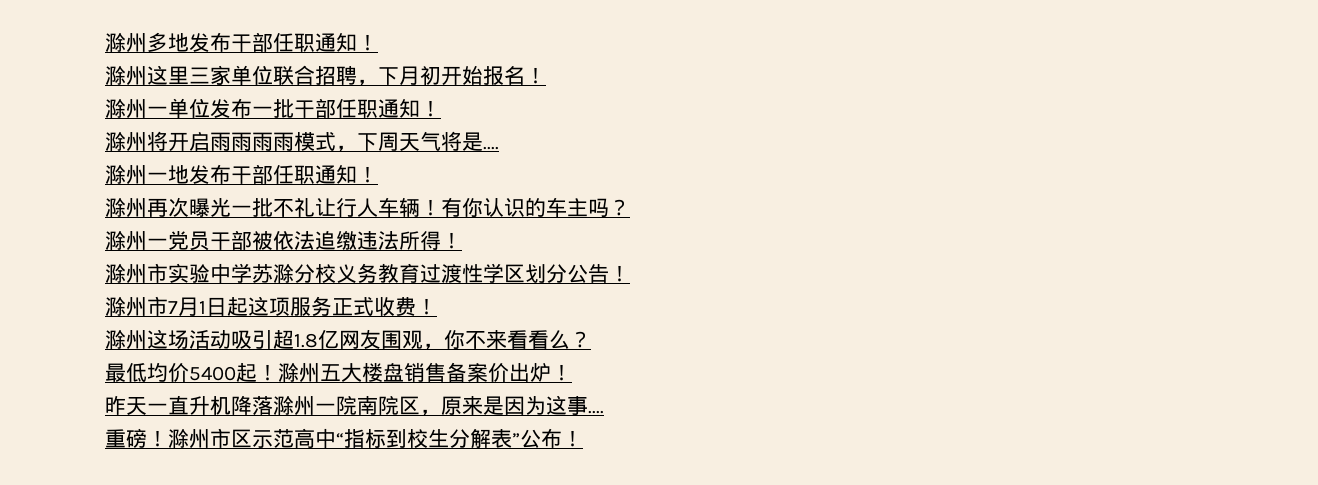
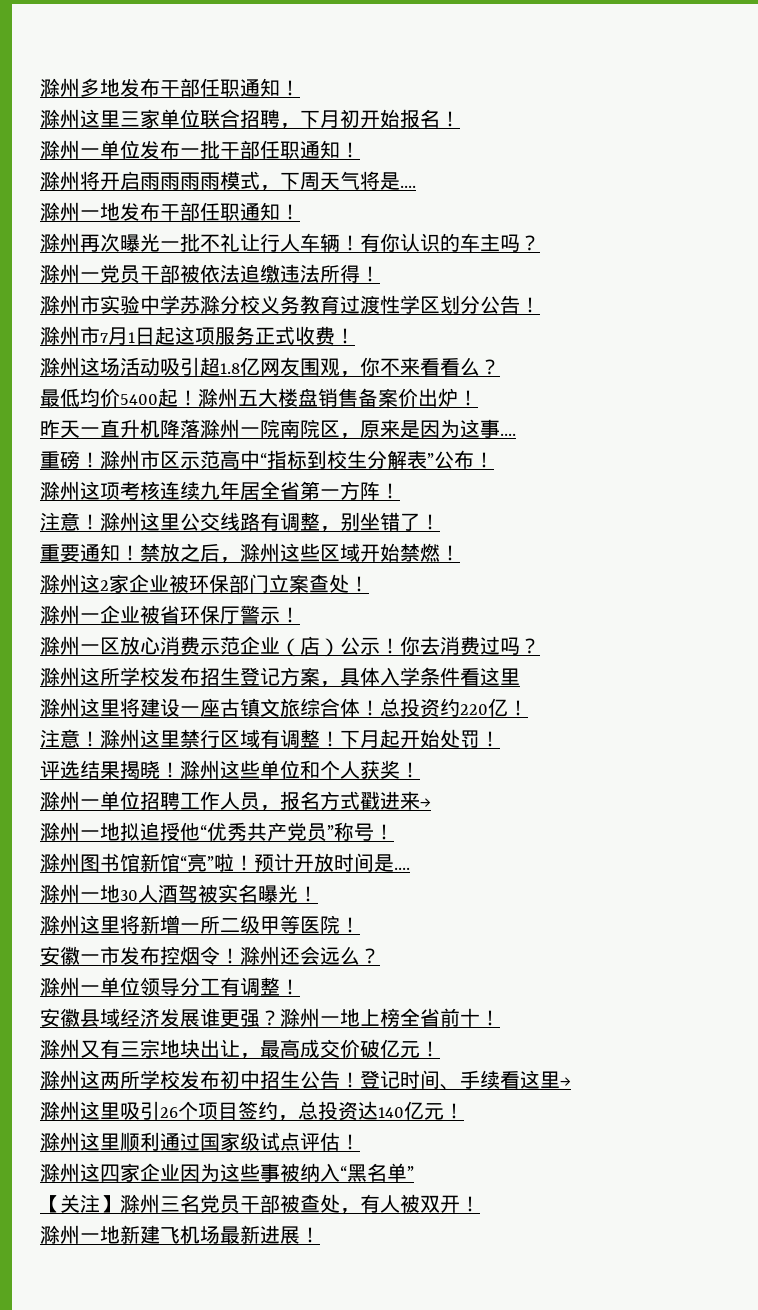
(583, 438) none -> [40,481,400,501] [40,512,440,532] [40,543,460,563] [40,574,369,594] [40,605,300,625] [40,636,540,657] [40,667,520,687] [40,698,528,718] [40,729,500,749] [40,760,420,780] [40,791,431,811] [40,822,394,842] [40,853,410,873] [40,884,318,904] [40,915,360,935] [40,946,380,966] [40,977,300,997] [40,1008,500,1028] [40,1039,440,1059] [40,1070,571,1090] [40,1101,464,1121] [40,1132,360,1152] [40,1163,414,1183] [40,1194,480,1214] [40,1225,320,1245] // 滁州这项考核连续九年居全省第一方阵！ // 注意！滁州这里公交线路有调整，别坐错了！ // 重要通知！禁放之后，滁州这些区域开始禁燃！ // 滁州这2家企业被环保部门立案查处！ // 滁州一企业被省环保厅警示！ // 滁州一区放心消费示范企业（店）公示！你去消费过吗？ // 滁州这所学校发布招生登记方案，具体入学条件看这里 // 滁州这里将建设一座古镇文旅综合体！总投资约220亿！ // 注意！滁州这里禁行区域有调整！下月起开始处罚！ // 评选结果揭晓！滁州这些单位和个人获奖！ // 滁州一单位招聘工作人员，报名方式戳进来→ // 滁州一地拟追授他“优秀共产党员”称号！ // 滁州图书馆新馆“亮”啦！预计开放时间是.... // 滁州一地30人酒驾被实名曝光！ // 滁州这里将新增一所二级甲等医院！ // 安徽一市发布控烟令！滁州还会远么？ // 滁州一单位领导分工有调整！ // 安徽县域经济发展谁更强？滁州一地上榜全省前十！ // 滁州又有三宗地块出让，最高成交价破亿元！ // 滁州这两所学校发布初中招生公告！登记时间、手续看这里→ // 滁州这里吸引26个项目签约，总投资达140亿元！ // 滁州这里顺利通过国家级试点评估！ // 滁州这四家企业因为这些事被纳入“黑名单” // 【关注】滁州三名党员干部被查处，有人被双开！ // 滁州一地新建飞机场最新进展！

